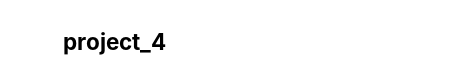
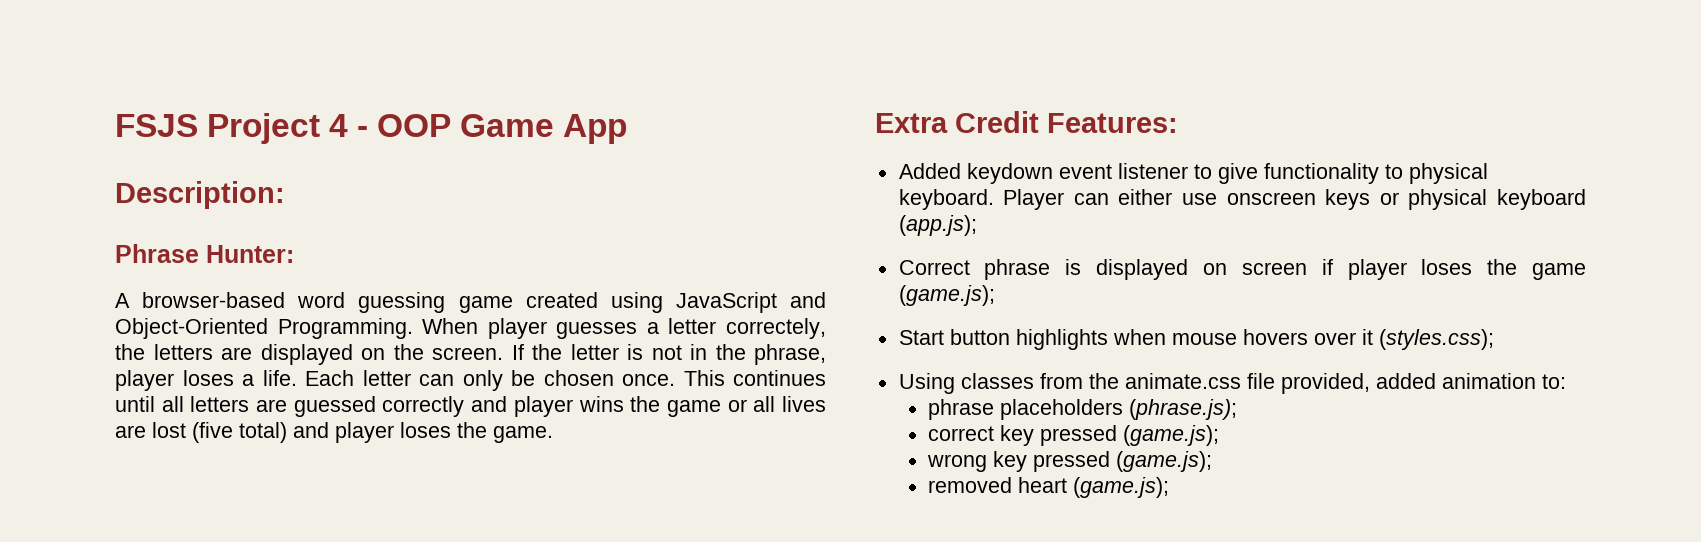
[63,32,166,55] project_4 -> [115,113,628,144] [115,181,285,209] [115,244,294,263] [115,292,826,313] [115,318,826,339] [115,344,826,365] [115,370,826,391] [115,396,827,417] [115,422,553,443] [875,111,1178,133] [898,163,1488,184] [898,189,1586,210] [898,215,977,236] [898,259,1586,280] [898,285,995,306] [898,329,1494,350] [898,373,1566,394] [928,399,1238,420] [928,425,1220,446] [927,451,1213,472] [928,477,1170,498] FSJS Project 4 - OOP Game App // Description: // Phrase Hunter: // A browser-based word guessing game created using JavaScript and Object-Oriented Programming. When player guesses a letter correctely, the letters are displayed on the screen. If the letter is not in the phrase, player loses a life. Each letter can only be chosen once. This continues until all letters are guessed correctly and player wins the game or all lives are lost (five total) and player loses the game. // Extra Credit Features: // Added keydown event listener to give functionality to physical keyboard. Player can either use onscreen keys or physical keyboard (app.js); // Correct phrase is displayed on screen if player loses the game (game.js); // Start button highlights when mouse hovers over it (styles.css); // Using classes from the animate.css file provided, added animation to: // phrase placeholders (phrase.js); // correct key pressed (game.js); // wrong key pressed (game.js); // removed heart (game.js);

